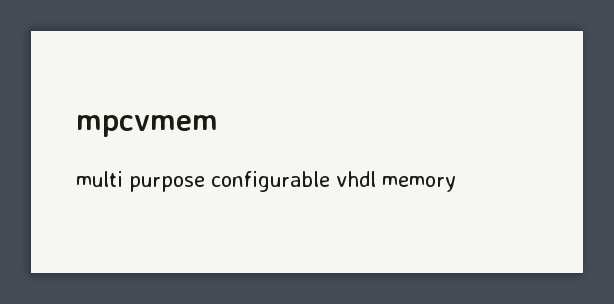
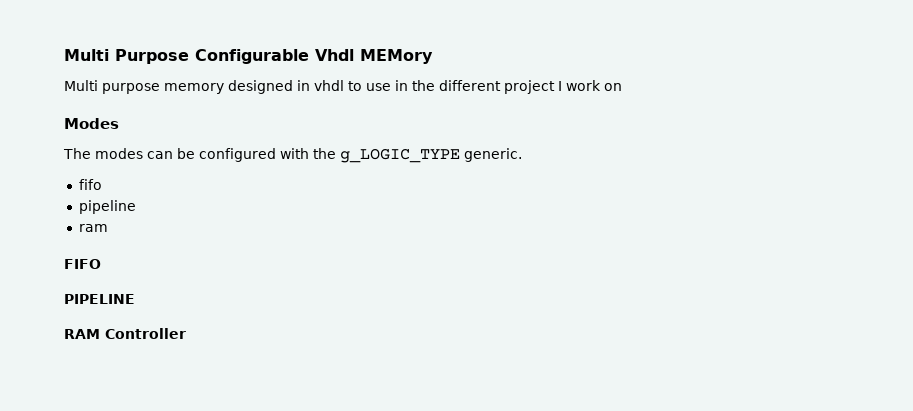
[76,115,218,137] [76,171,456,192] mpcvmem // multi purpose configurable vhdl memory -> [64,49,433,64] [64,80,622,94] [64,118,119,129] [63,148,522,163] [78,179,102,190] [78,200,136,214] [78,224,108,232] [64,259,101,269] [64,294,135,304] [64,328,186,339] Multi Purpose Configurable Vhdl MEMory // Multi purpose memory designed in vhdl to use in the different project I work on // Modes // The modes can be configured with the g_LOGIC_TYPE generic. // fifo // pipeline // ram // FIFO // PIPELINE // RAM Controller

